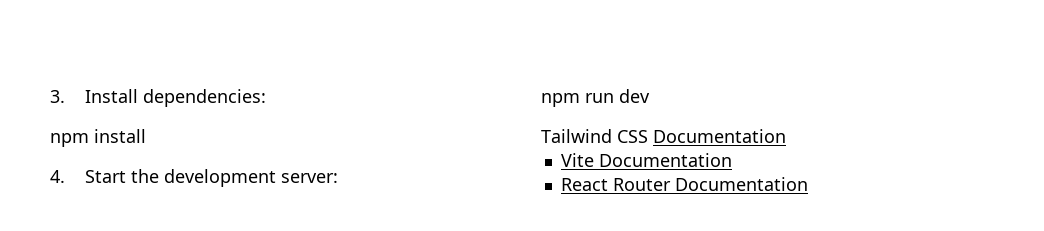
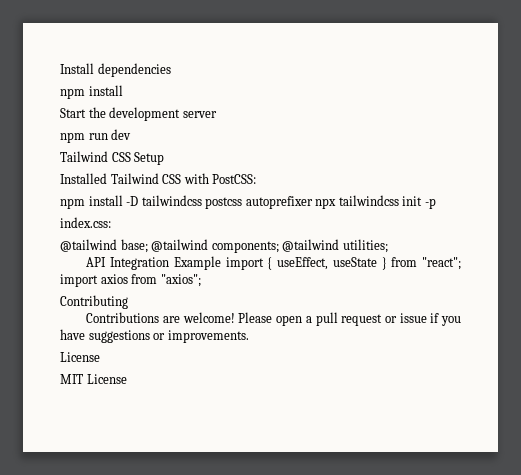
[50,89,267,107] 3. Install dependencies: -> [60,63,171,77] Install dependencies
[50,170,65,183] 4. -> (123, 90) none
[281,173,339,183] server: -> [182,111,217,118] server
[653,129,786,143] [560,153,732,167] [560,177,808,191] Documentation // Vite Documentation // React Router Documentation -> [134,152,165,165] [60,173,257,184] [60,195,436,209] [60,217,111,228] [60,239,388,253] [86,256,461,270] [60,274,201,287] [60,295,128,309] [86,312,461,326] [60,329,249,343] [60,352,100,362] [60,374,127,384] Setup // Installed Tailwind CSS with PostCSS: // npm install -D tailwindcss postcss autoprefixer npx tailwindcss init -p // index.css: // @tailwind base; @tailwind components; @tailwind utilities; // API Integration Example import { useEffect, useState } from "react"; import axios from "axios"; // Contributing // Contributions are welcome! Please open a pull request or issue if you have suggestions or improvements. // License // MIT License

